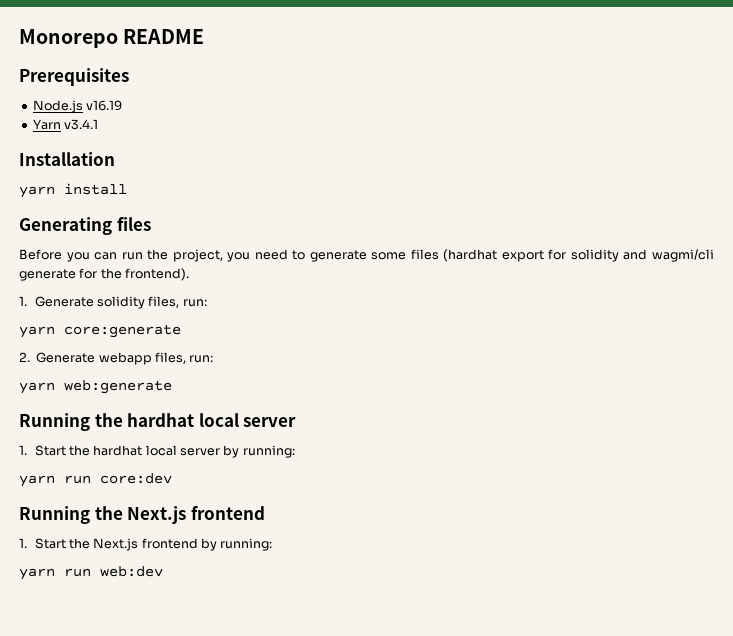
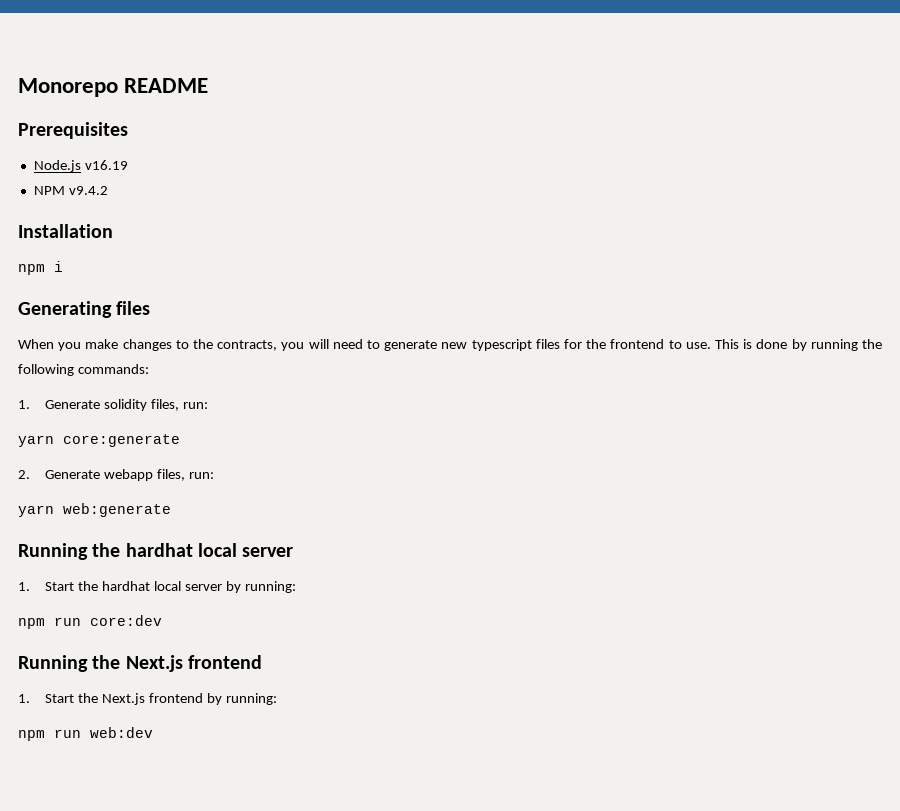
[32,119,99,130] Yarn v3.4.1 -> [33,186,108,195] NPM v9.4.2
[19,183,127,198] yarn install -> [18,261,63,275] npm i
[19,249,714,262] [19,268,190,281] Before you can run the project, you need to generate some files (hardhat export for solidity and wagmi/cli generate for the frontend). -> [18,339,883,351] [18,364,149,376] When you make changes to the contracts, you will need to generate new typescript files for the frontend to use. This is done by running the following commands:
[19,475,55,487] yarn -> [18,618,45,629] npm
[19,568,55,580] yarn -> [18,730,45,741] npm

